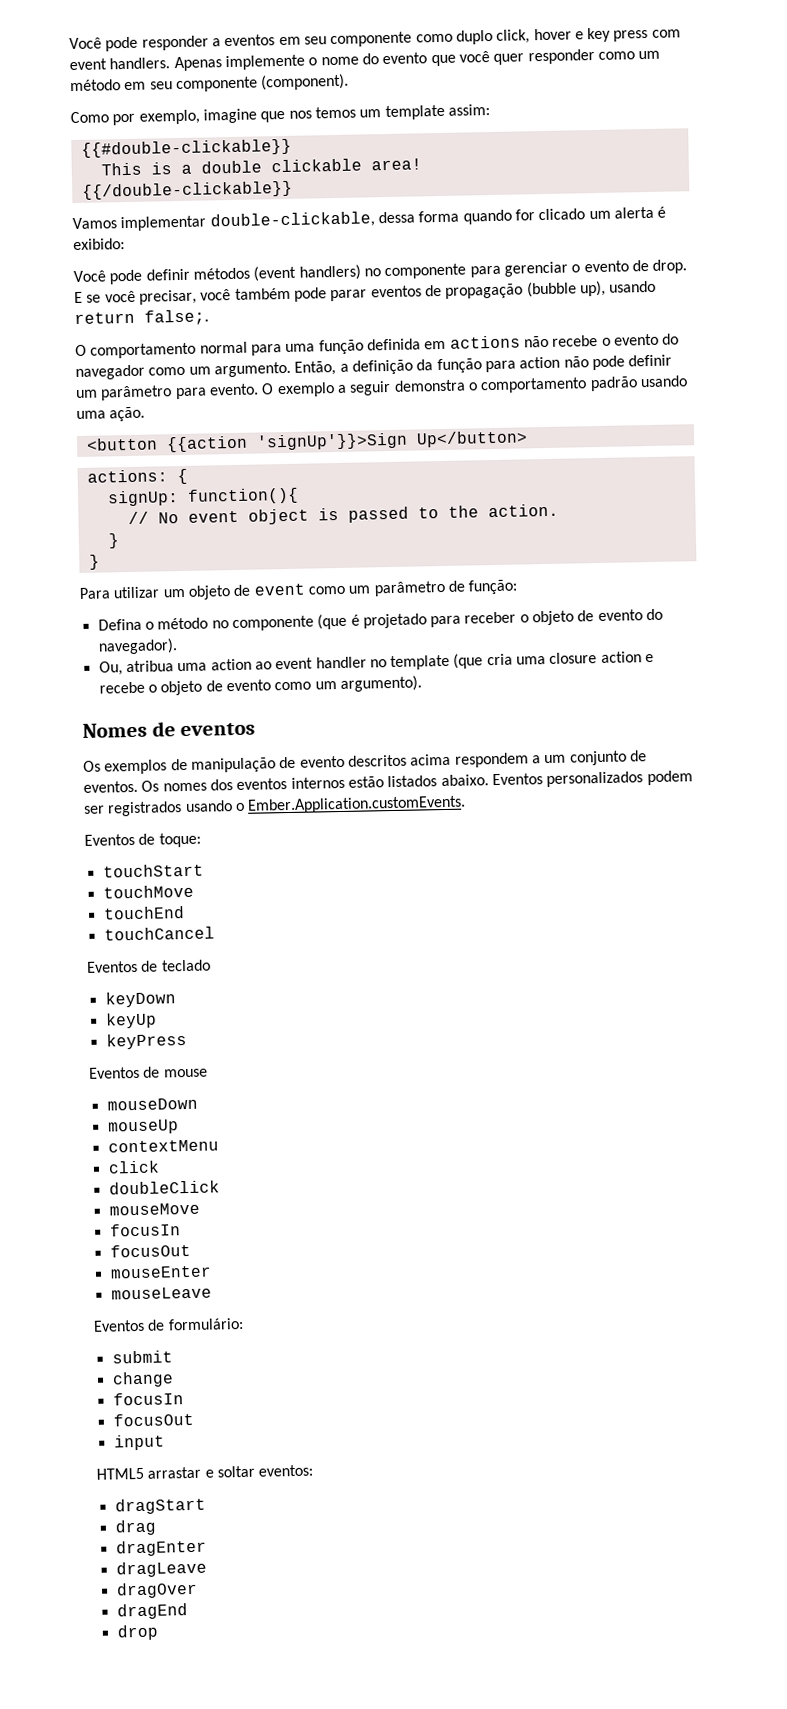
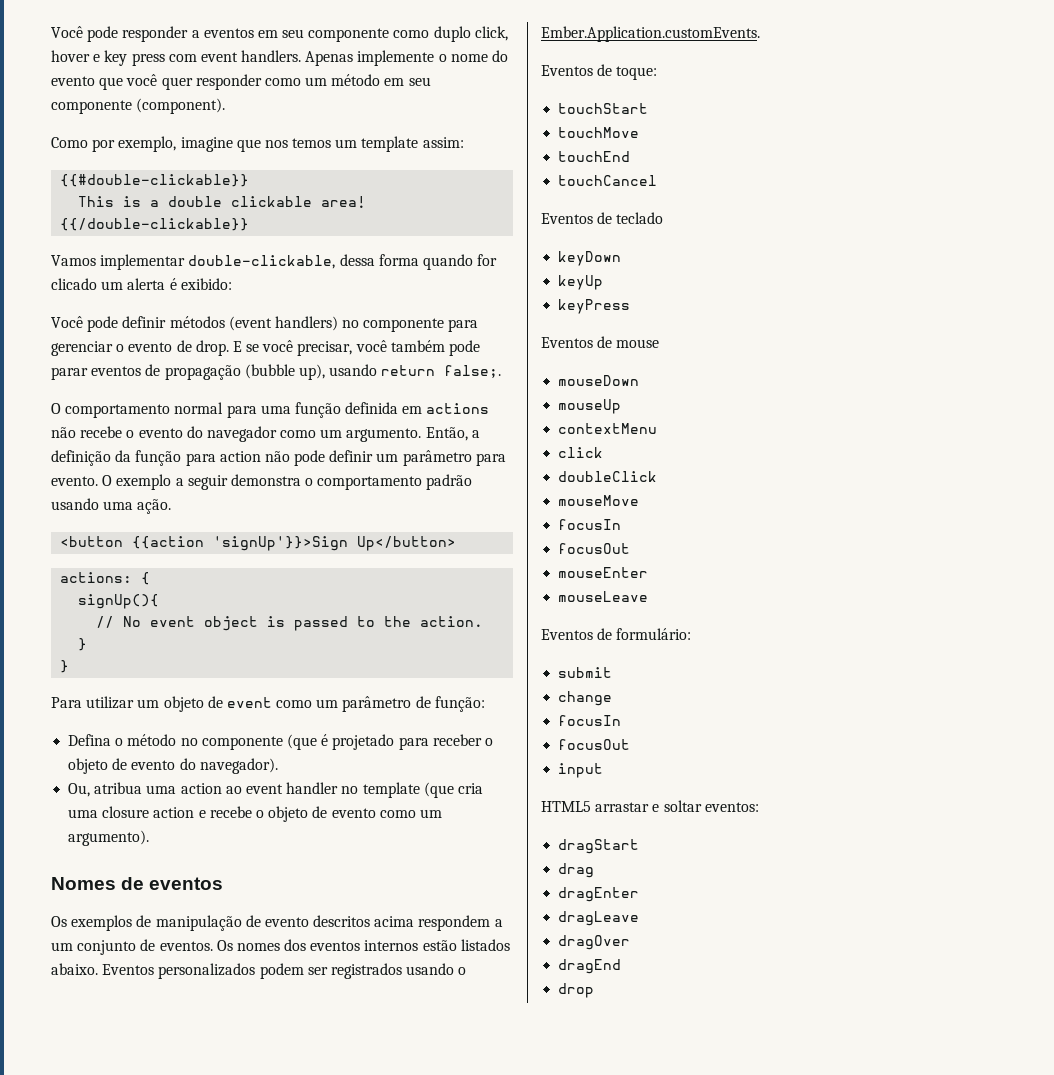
[106,487,299,507] signUp: function(){ -> [78,594,160,609] signUp(){

